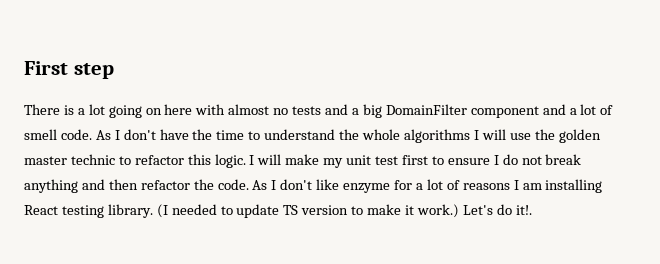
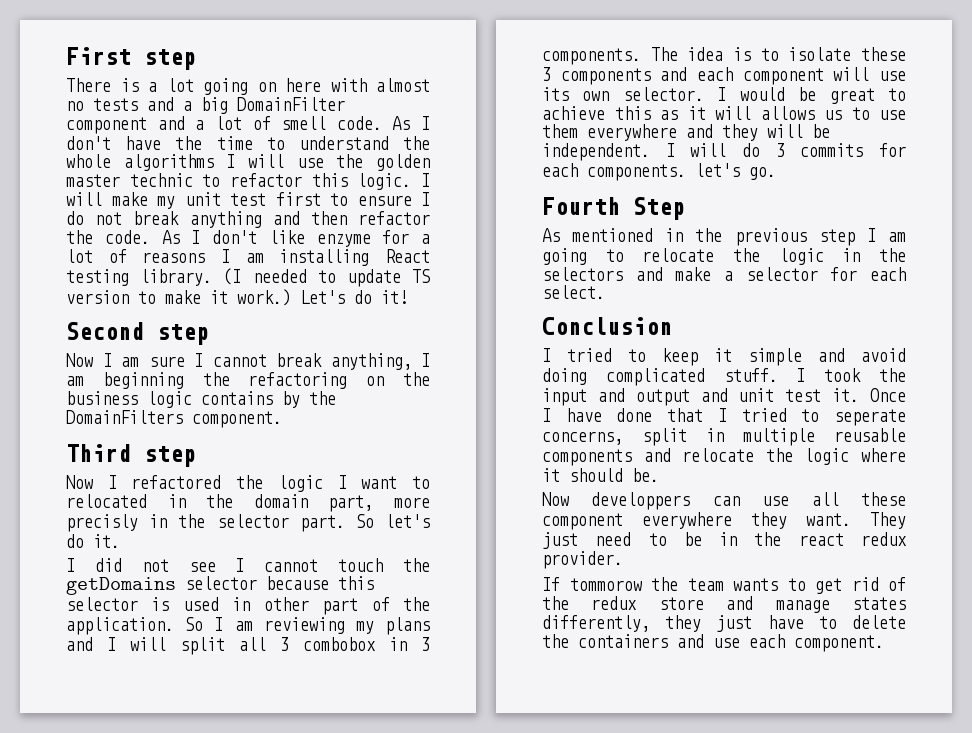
[515,205,532,215] it!. -> [381,290,408,304] [66,322,209,345] [66,353,430,370] [66,372,430,389] [66,391,336,408] [66,410,282,428] [66,444,196,467] [66,475,431,492] [66,494,430,512] [66,514,430,532] [66,534,120,548] [66,558,430,572] [66,576,374,595] [66,597,430,615] [66,617,430,635] [66,637,430,655] [542,47,906,65] [542,67,906,85] [542,87,906,104] [542,106,906,120] [542,124,830,141] [542,143,906,161] [542,163,776,181] [542,197,685,220] [542,228,906,246] [542,248,906,265] [542,267,906,281] [542,285,605,299] [542,317,672,335] [542,348,906,366] [542,368,906,386] [542,388,906,406] [542,408,906,426] [542,428,906,446] [542,448,906,466] [542,468,659,482] [542,492,906,510] [542,512,906,530] [542,532,907,549] [542,551,623,569] [542,577,906,594] [542,596,906,613] [542,615,906,632] [542,634,884,652] it! // Second step // Now I am sure I cannot break anything, I am beginning the refactoring on the business logic contains by the DomainFilters component. // Third step // Now I refactored the logic I want to relocated in the domain part, more precisly in the selector part. So let's do it. // I did not see I cannot touch the getDomains selector because this selector is used in other part of the application. So I am reviewing my plans and I will split all 3 combobox in 3 components. The idea is to isolate these 3 components and each component will use its own selector. I would be great to achieve this as it will allows us to use them everywhere and they will be independent. I will do 3 commits for each components. let's go. // Fourth Step // As mentioned in the previous step I am going to relocate the logic in the selectors and make a selector for each select. // Conclusion // I tried to keep it simple and avoid doing complicated stuff. I took the input and output and unit test it. Once I have done that I tried to seperate concerns, split in multiple reusable components and relocate the logic where it should be. // Now developpers can use all these component everywhere they want. They just need to be in the react redux provider. // If tommorow the team wants to get rid of the redux store and manage states differently, they just have to delete the containers and use each component.

